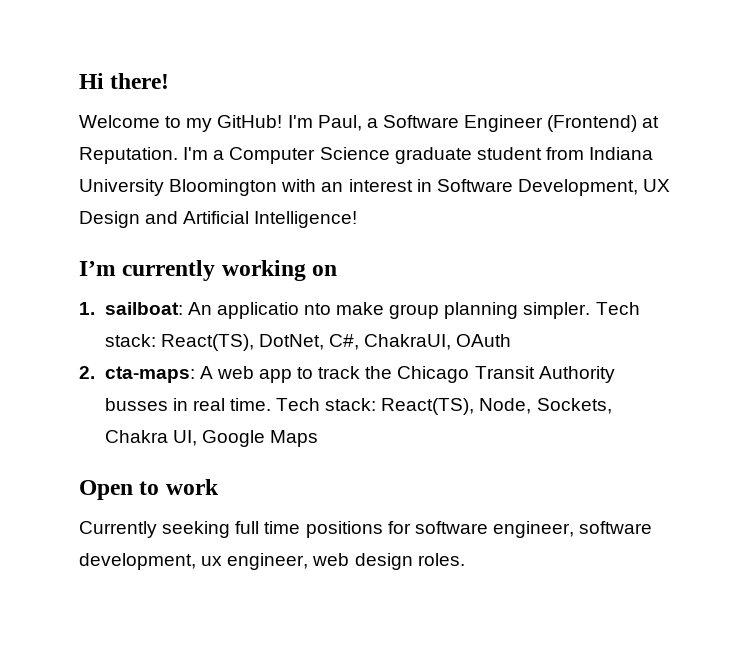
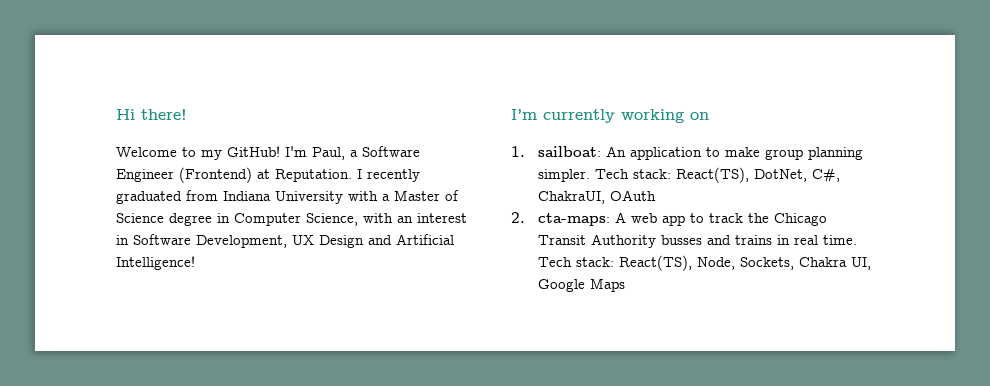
[183,147,654,164] [79,179,278,196] I'm a Computer Science graduate student from Indiana University Bloomington -> [357,169,420,182] [116,190,459,204] [116,213,358,226] I recently graduated from Indiana University with a Master of Science degree in Computer Science,
[216,302,331,319] applicatio nto -> [630,147,721,160] application to
(168, 404) none -> [707,235,773,245] and trains
[79,479,219,500] [79,521,653,538] [79,553,465,570] // Open to work // Currently seeking full time positions for software engineer, software development, ux engineer, web design roles. -> (626, 285) none

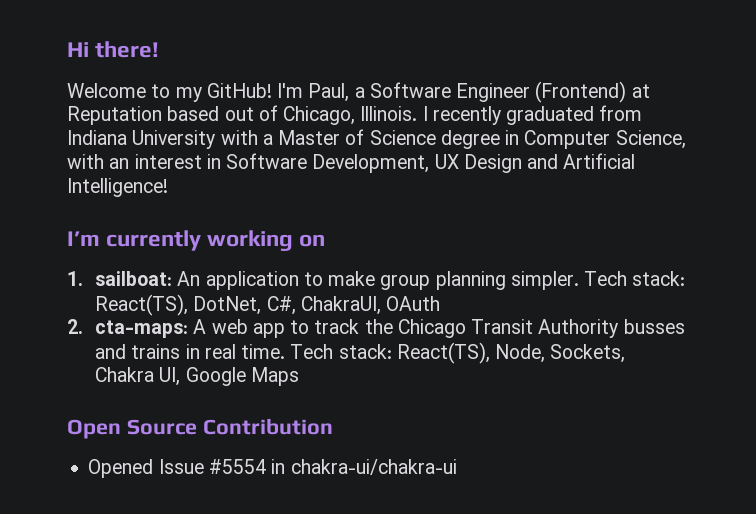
[275,169,352,182] Reputation. -> [67,105,418,125] Reputation based out of Chicago, Illinois.
(626, 285) none -> [67,418,333,439] [88,459,457,478] // Open Source Contribution // Opened Issue #5554 in chakra-ui/chakra-ui

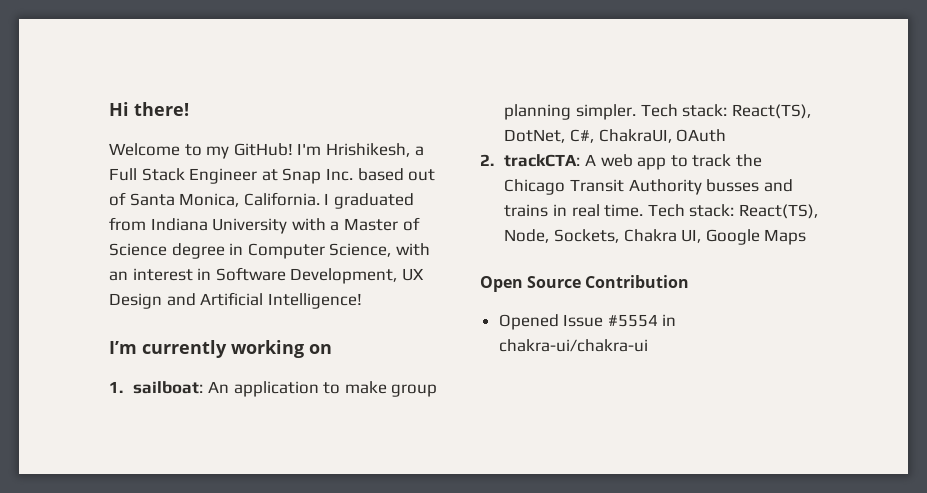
[308,81,650,103] [67,105,501,125] Paul, a Software Engineer (Frontend) at Reputation based out of Chicago, Illinois. I recently -> [325,143,424,157] [109,168,436,184] [109,192,330,207] Hrishikesh, a Full Stack Engineer at Snap Inc. based out of Santa Monica, California. I
[95,320,189,338] cta-maps: -> [504,154,581,167] trackCTA:

